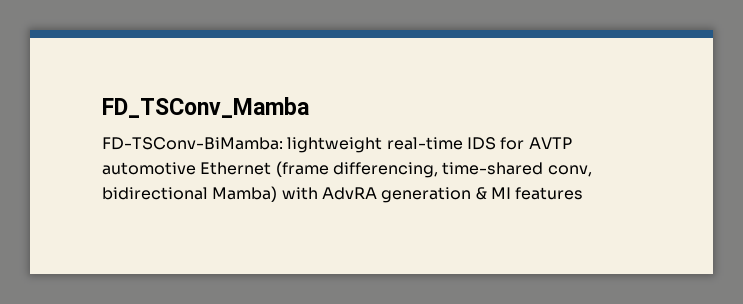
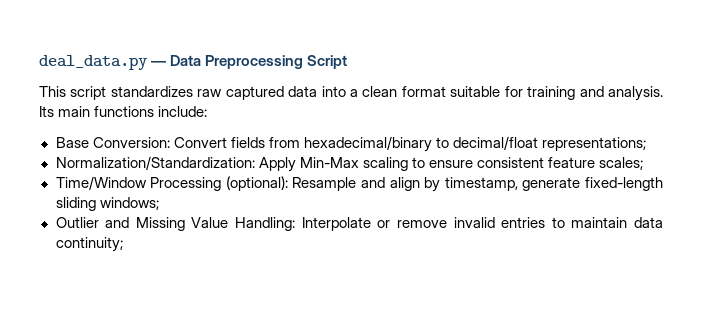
[102,97,309,118] [102,137,572,153] [102,161,592,178] [102,186,584,203] FD_TSConv_Mamba // FD-TSConv-BiMamba: lightweight real-time IDS for AVTP automotive Ethernet (frame differencing, time-shared conv, bidirectional Mamba) with AdvRA generation & MI features -> [39,55,348,70] [39,86,664,101] [39,106,208,117] [55,136,646,152] [55,156,643,172] [55,176,664,192] [55,197,159,211] [55,217,663,231] [55,237,123,252] deal_data.py — Data Preprocessing Script // This script standardizes raw captured data into a clean format suitable for training and analysis. Its main functions include: // Base Conversion: Convert fields from hexadecimal/binary to decimal/float representations; // Normalization/Standardization: Apply Min-Max scaling to ensure consistent feature scales; // Time/Window Processing (optional): Resample and align by timestamp, generate fixed-length sliding windows; // Outlier and Missing Value Handling: Interpolate or remove invalid entries to maintain data continuity;

